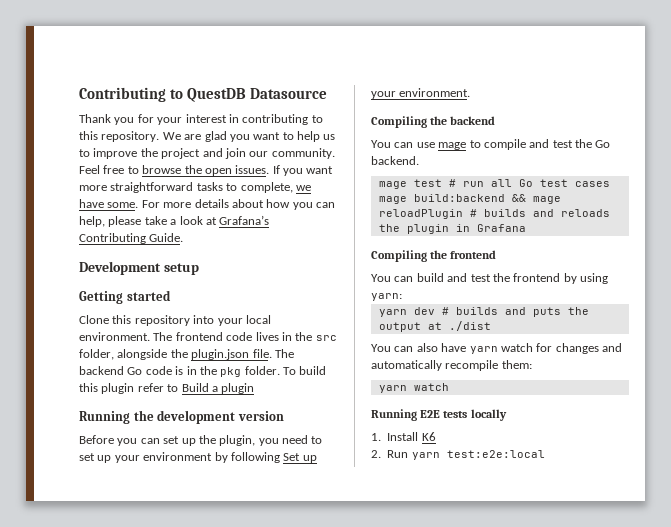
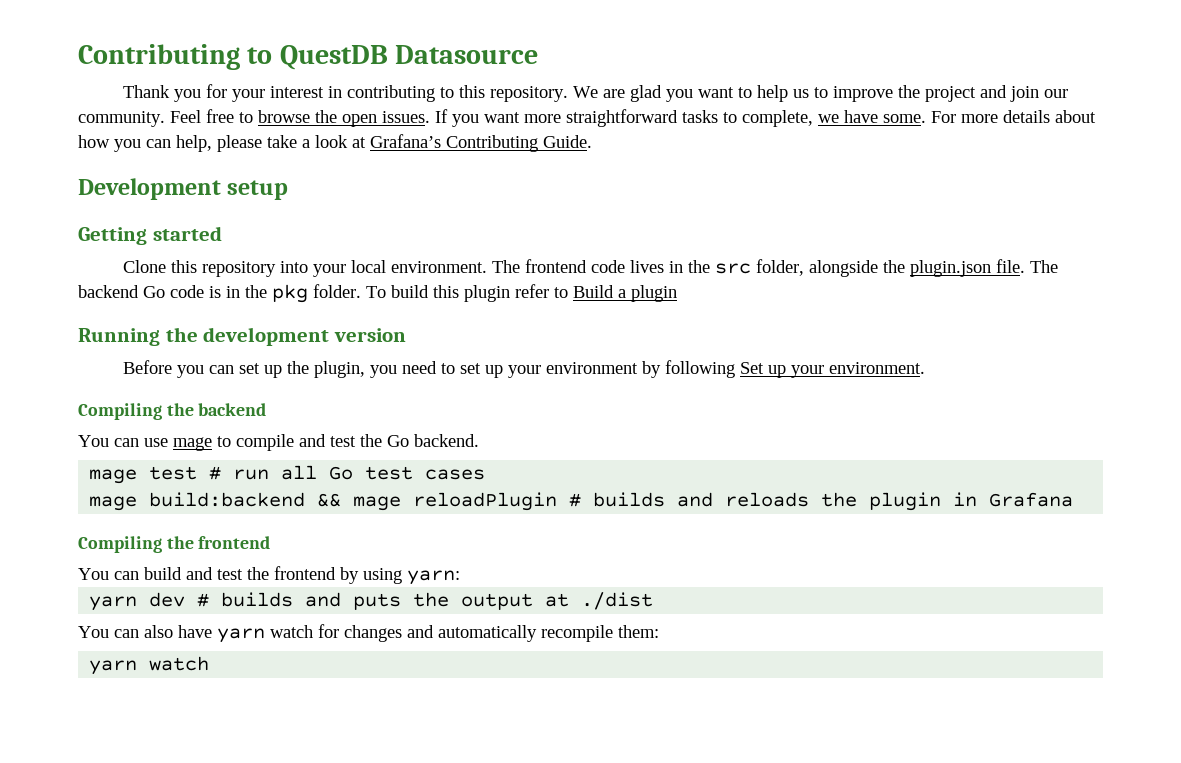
[371,409,507,421] [371,432,436,441] [371,450,545,460] // Running E2E tests locally // 1. Install K6 // 2. Run yarn test:e2e:local -> (210, 663) none

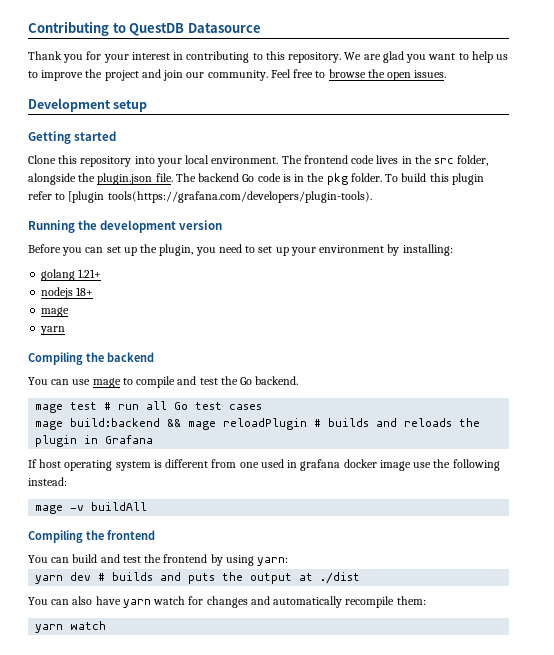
[435,109,1096,127] [78,134,592,152] If you want more straightforward tasks to complete, we have some. For more details about how you can help, please take a look at Grafana’s Contributing Guide. -> (447, 74) none
[573,285,677,302] Build a plugin -> [68,191,372,203] [plugin tools(https://grafana.com/developers/plugin-tools).
[665,360,926,378] following Set up your environment. -> [402,244,453,256] [41,269,102,281] [41,287,94,299] [41,307,70,317] [40,326,66,335] installing: // golang 1.21+ // nodejs 18+ // mage // yarn
(1074, 499) none -> [28,459,500,471] [28,477,67,486] [35,502,148,514] // If host operating system is different from one used in grafana docker image use the following instead: // mage -v buildAll

